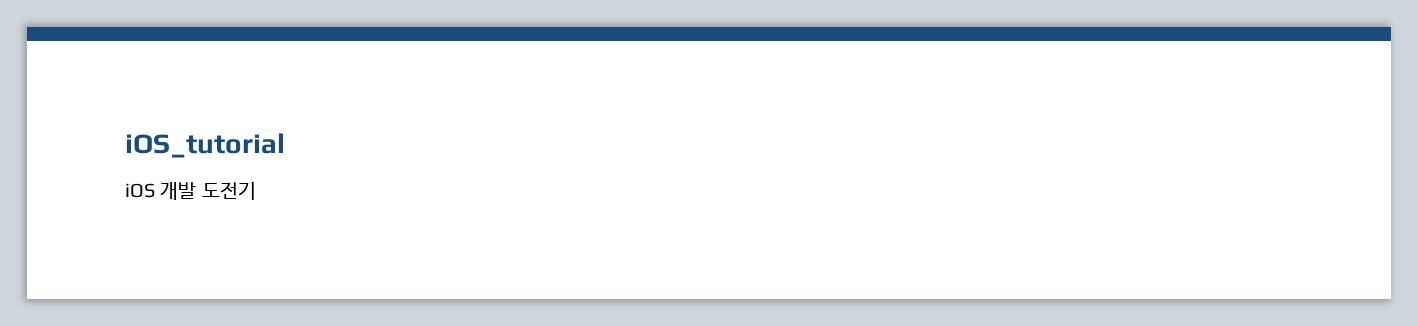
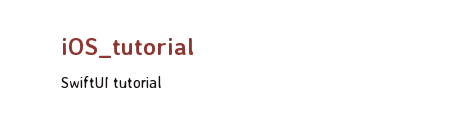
[125,182,256,200] iOS 개발 도전기 -> [61,76,163,88] SwiftUI tutorial

